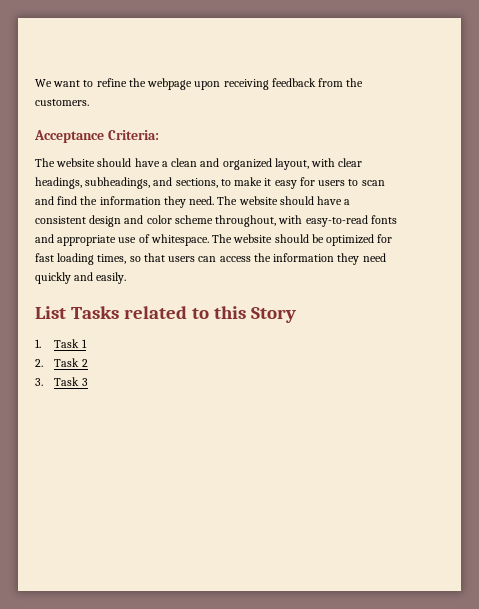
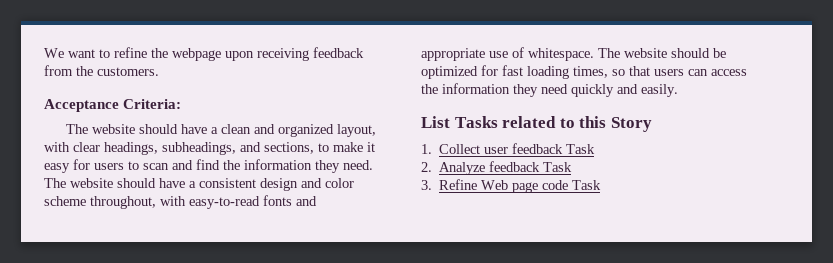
[54,339,87,348] Task 1 -> [439,143,596,154] Collect user feedback Task
[54,358,88,367] Task 2 -> [439,161,573,175] Analyze feedback Task
[54,377,88,386] Task 3 -> [439,179,602,193] Refine Web page code Task

